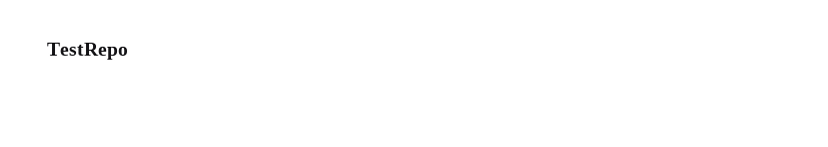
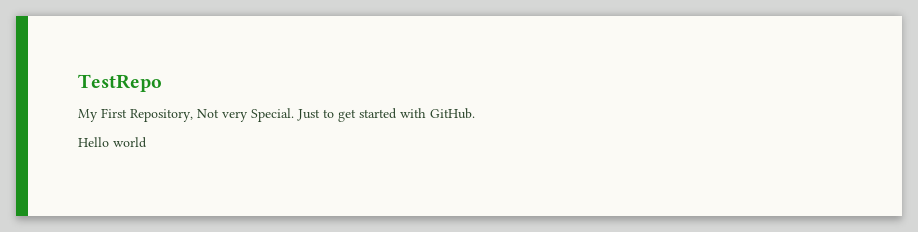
(129, 51) none -> [78,108,475,122] [78,137,147,148] // My First Repository, Not very Special. Just to get started with GitHub. // Hello world

